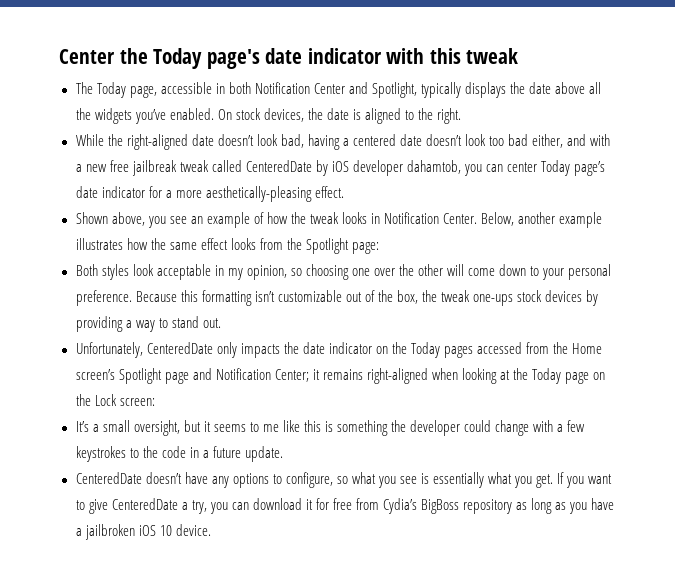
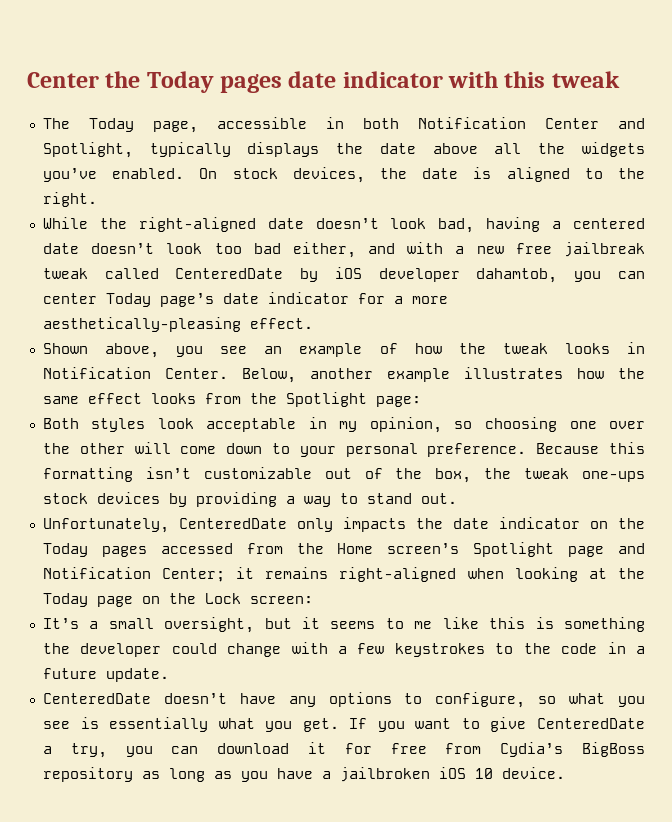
[206,49,260,69] page's -> [220,74,283,93] pages

